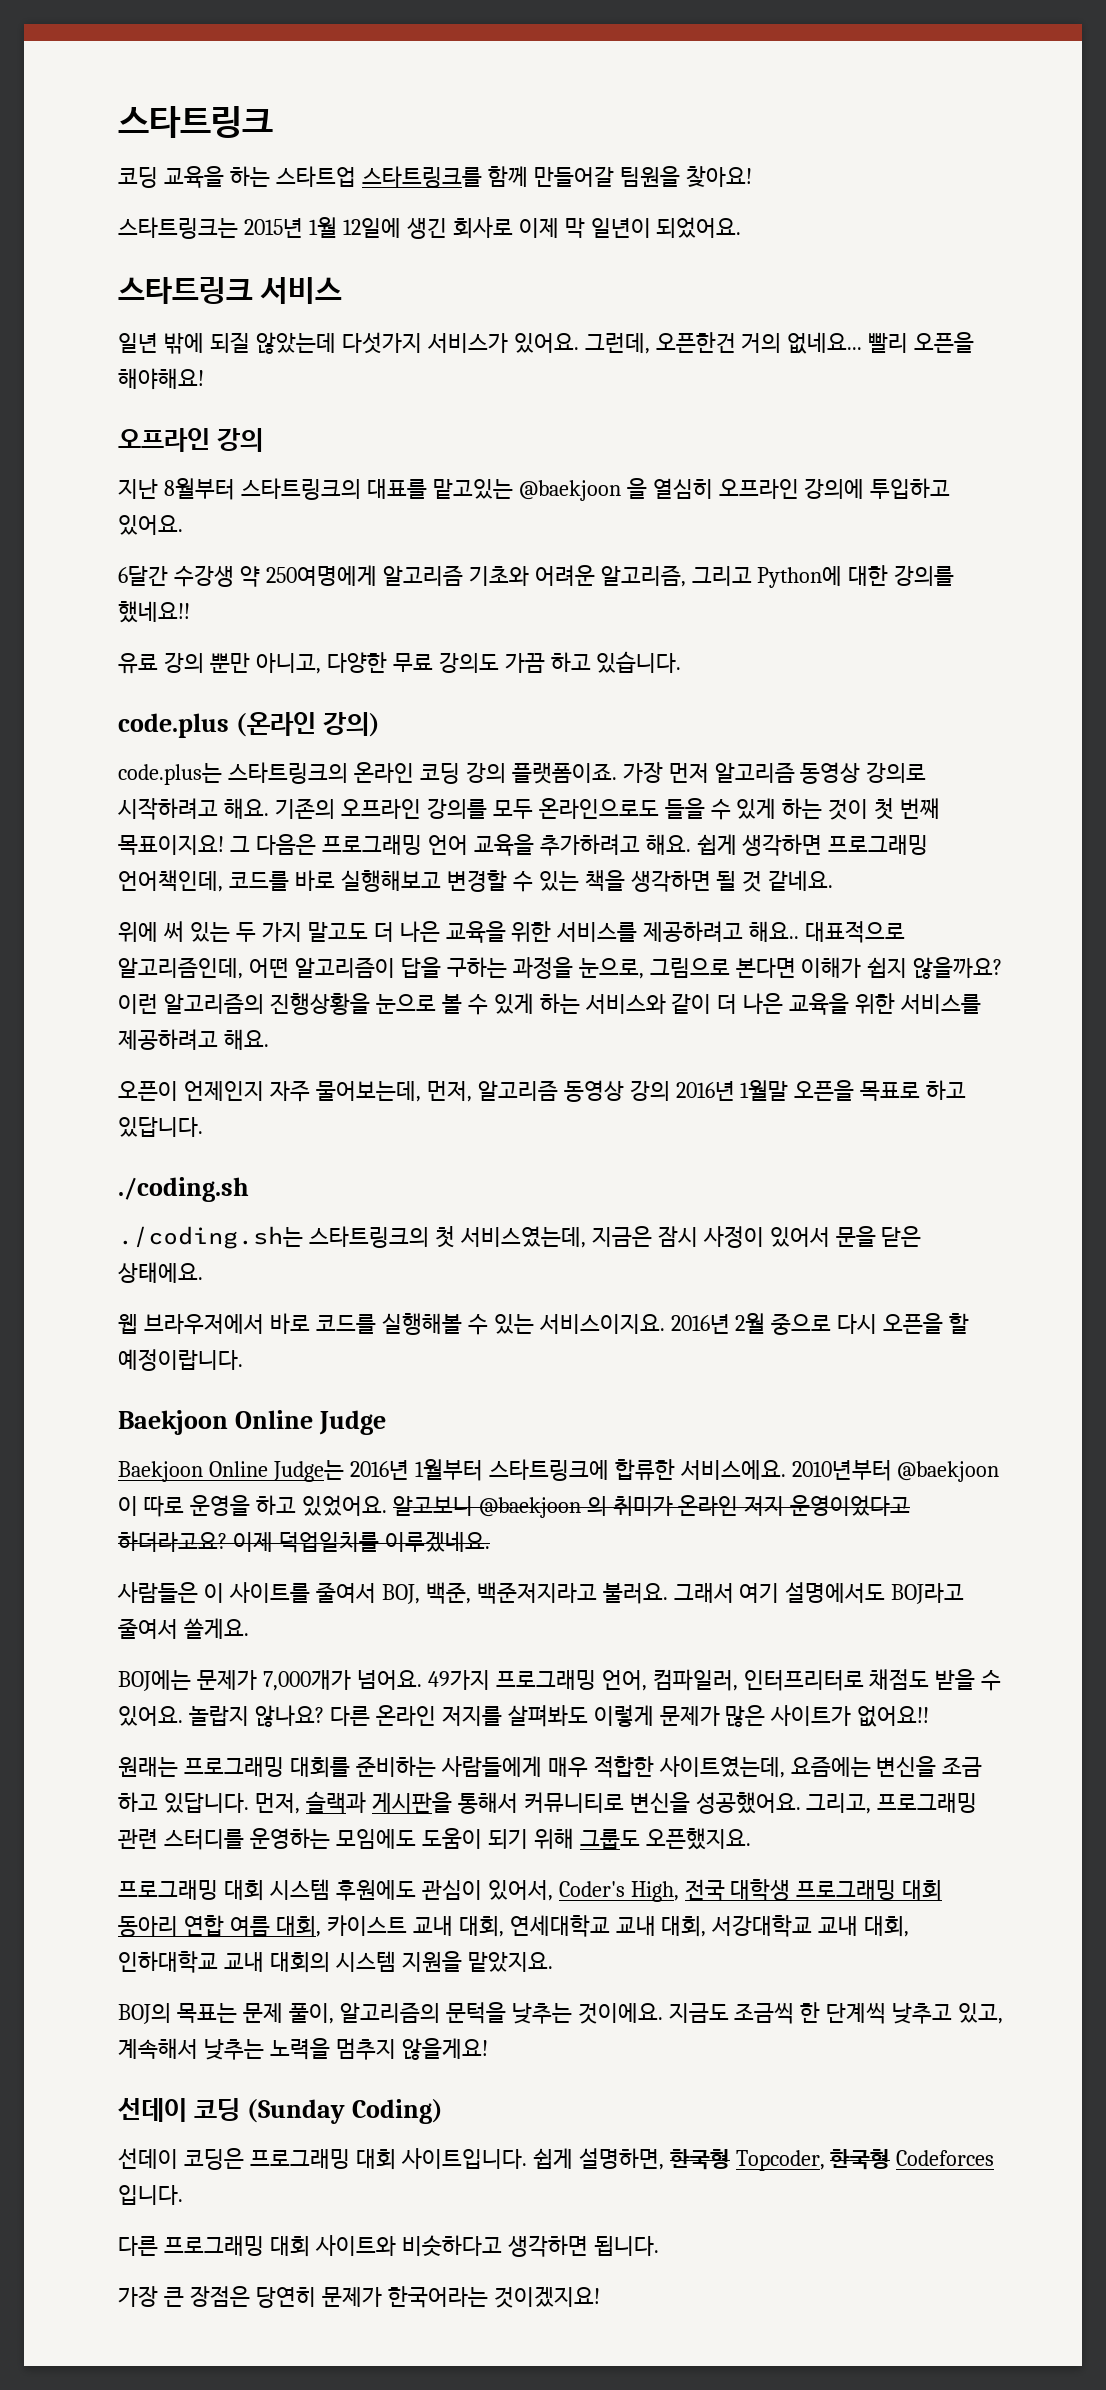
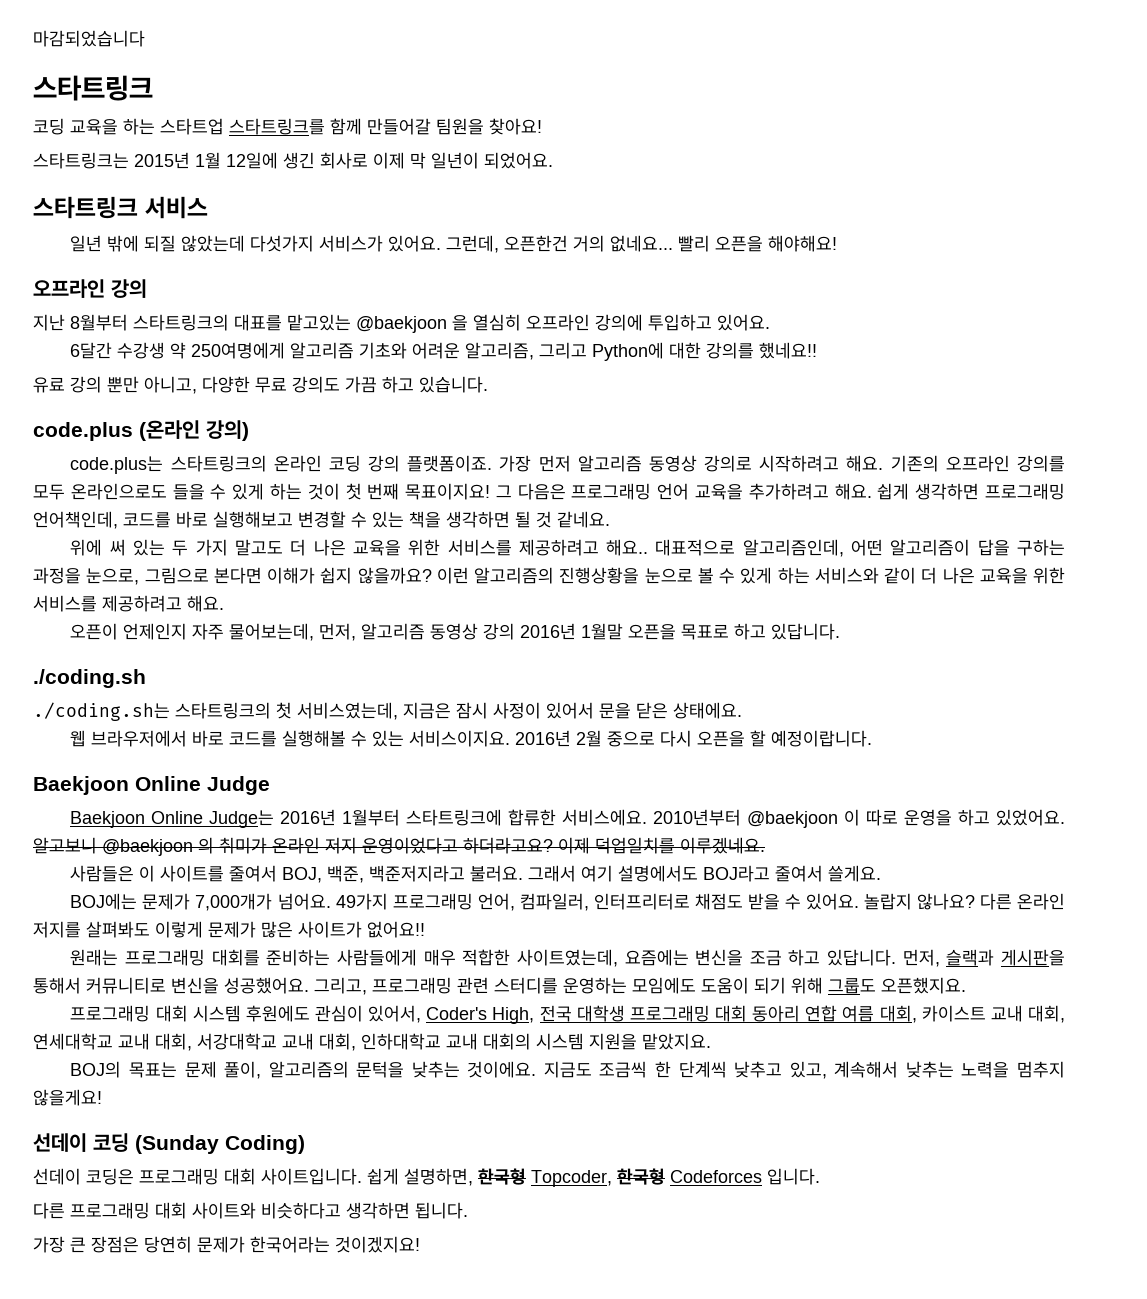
(118, 122) none -> [33,30,145,47] 마감되었습니다 //

